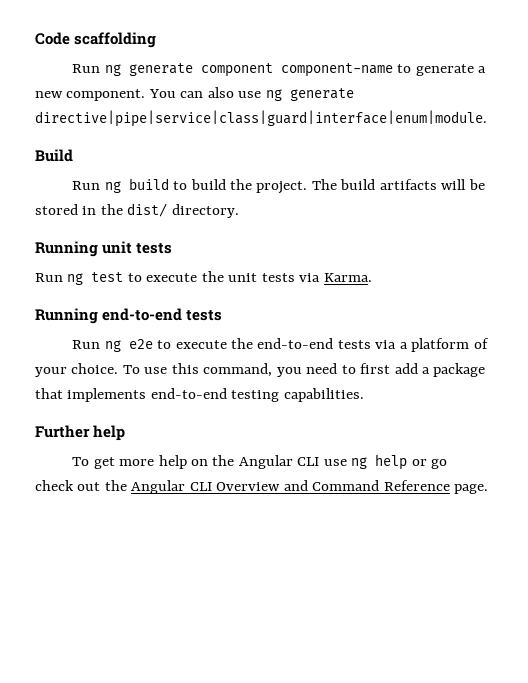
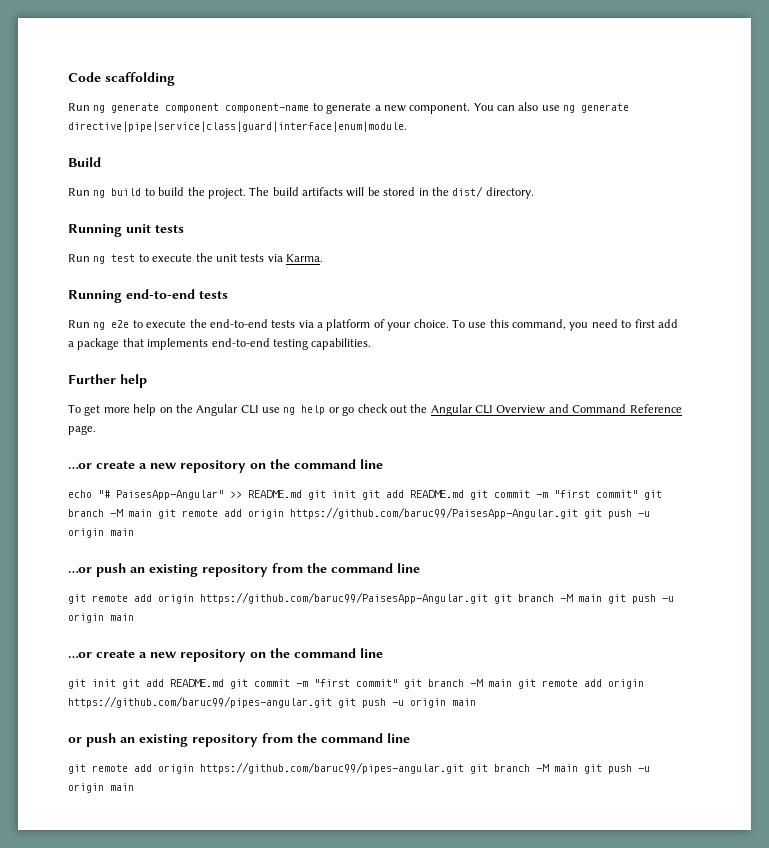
(489, 489) none -> [68,459,383,473] [68,490,662,500] [68,507,650,519] [68,528,134,538] [68,563,420,577] [68,592,674,604] [68,613,134,623] [68,648,383,662] [68,679,644,689] [68,696,476,708] [68,733,410,747] [68,762,650,774] [68,783,134,793] // …or create a new repository on the command line // echo "# PaisesApp-Angular" >> README.md git init git add README.md git commit -m "first commit" git branch -M main git remote add origin https://github.com/baruc99/PaisesApp-Angular.git git push -u origin main // …or push an existing repository from the command line // git remote add origin https://github.com/baruc99/PaisesApp-Angular.git git branch -M main git push -u origin main // …or create a new repository on the command line // git init git add README.md git commit -m "first commit" git branch -M main git remote add origin https://github.com/baruc99/pipes-angular.git git push -u origin main // or push an existing repository from the command line // git remote add origin https://github.com/baruc99/pipes-angular.git git branch -M main git push -u origin main

